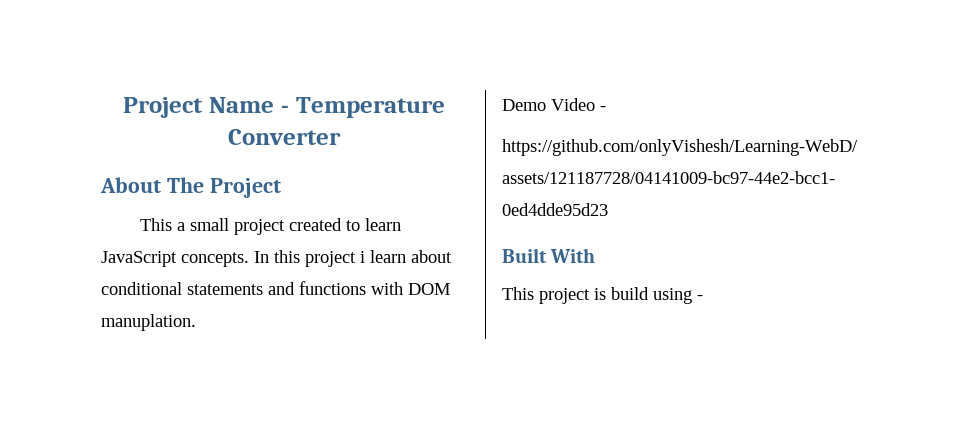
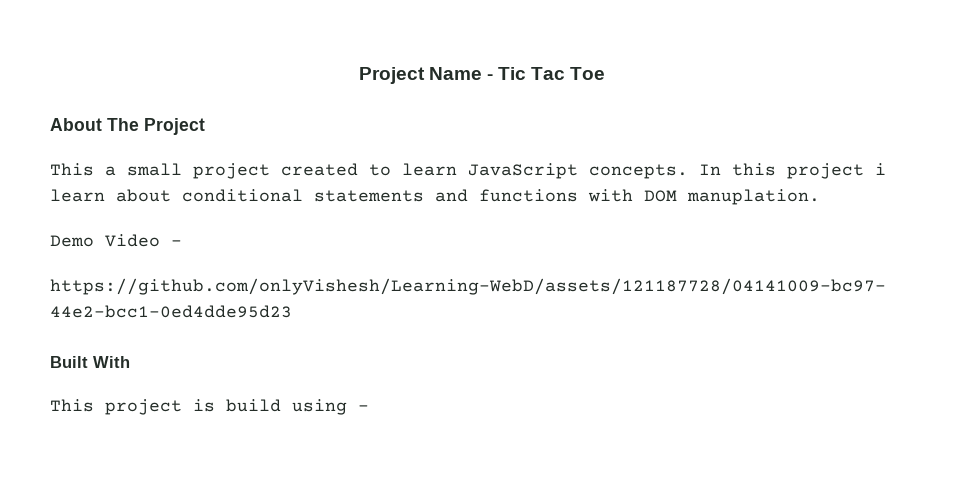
[295,97,445,118] [228,129,341,145] Temperature Converter -> [498,67,606,80] Tic Tac Toe

